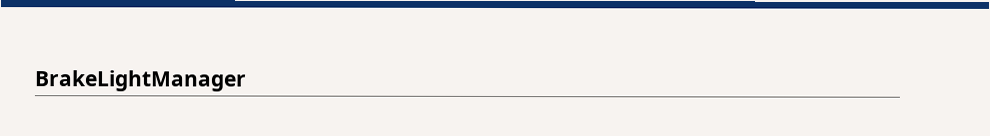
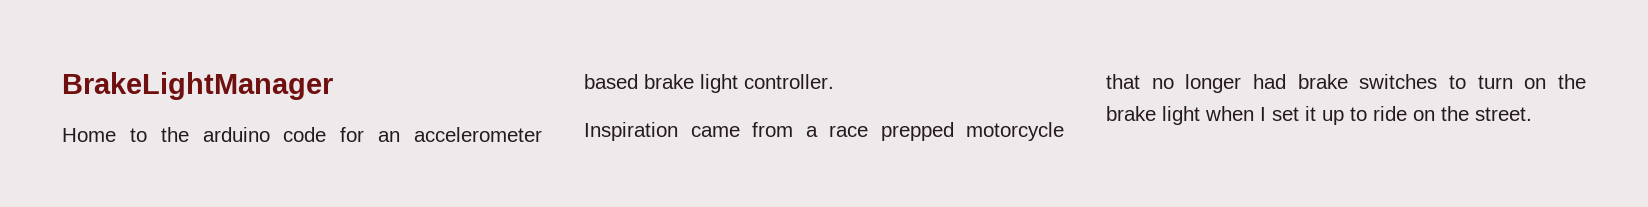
(246, 81) none -> [62,127,542,142] [584,74,834,93] [584,122,1064,141] [1106,74,1586,93] [1106,106,1532,125] // Home to the arduino code for an accelerometer based brake light controller. // Inspiration came from a race prepped motorcycle that no longer had brake switches to turn on the brake light when I set it up to ride on the street.

